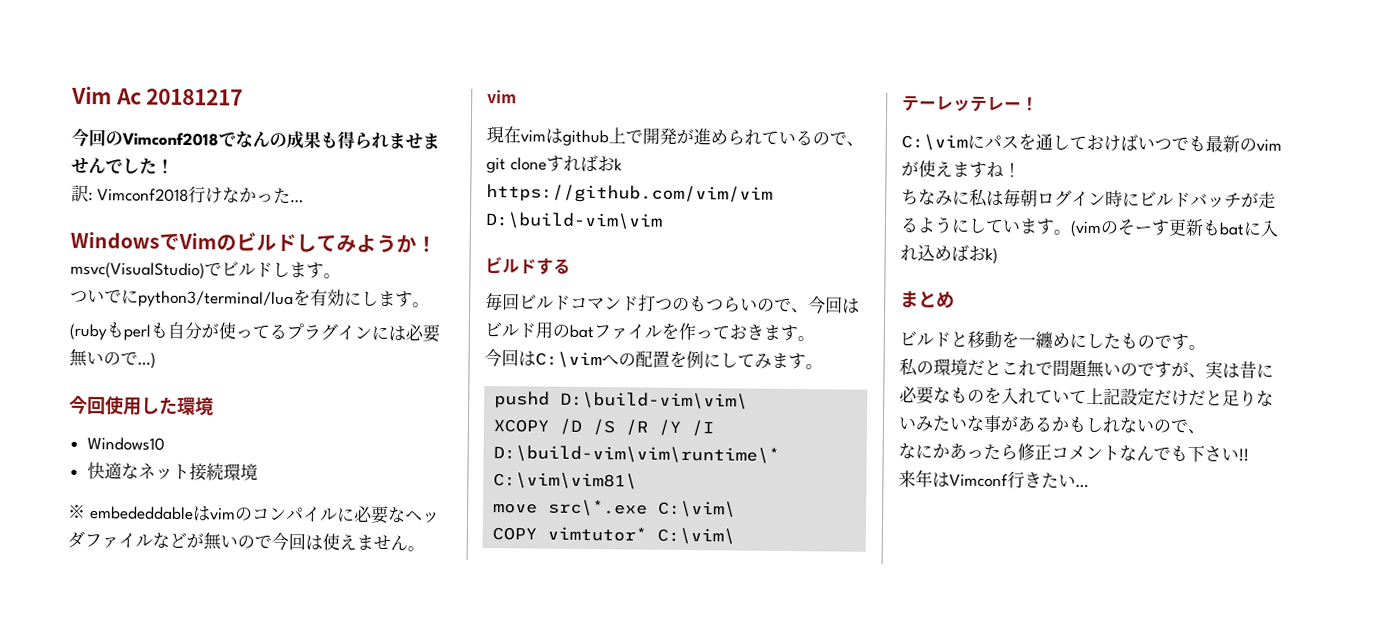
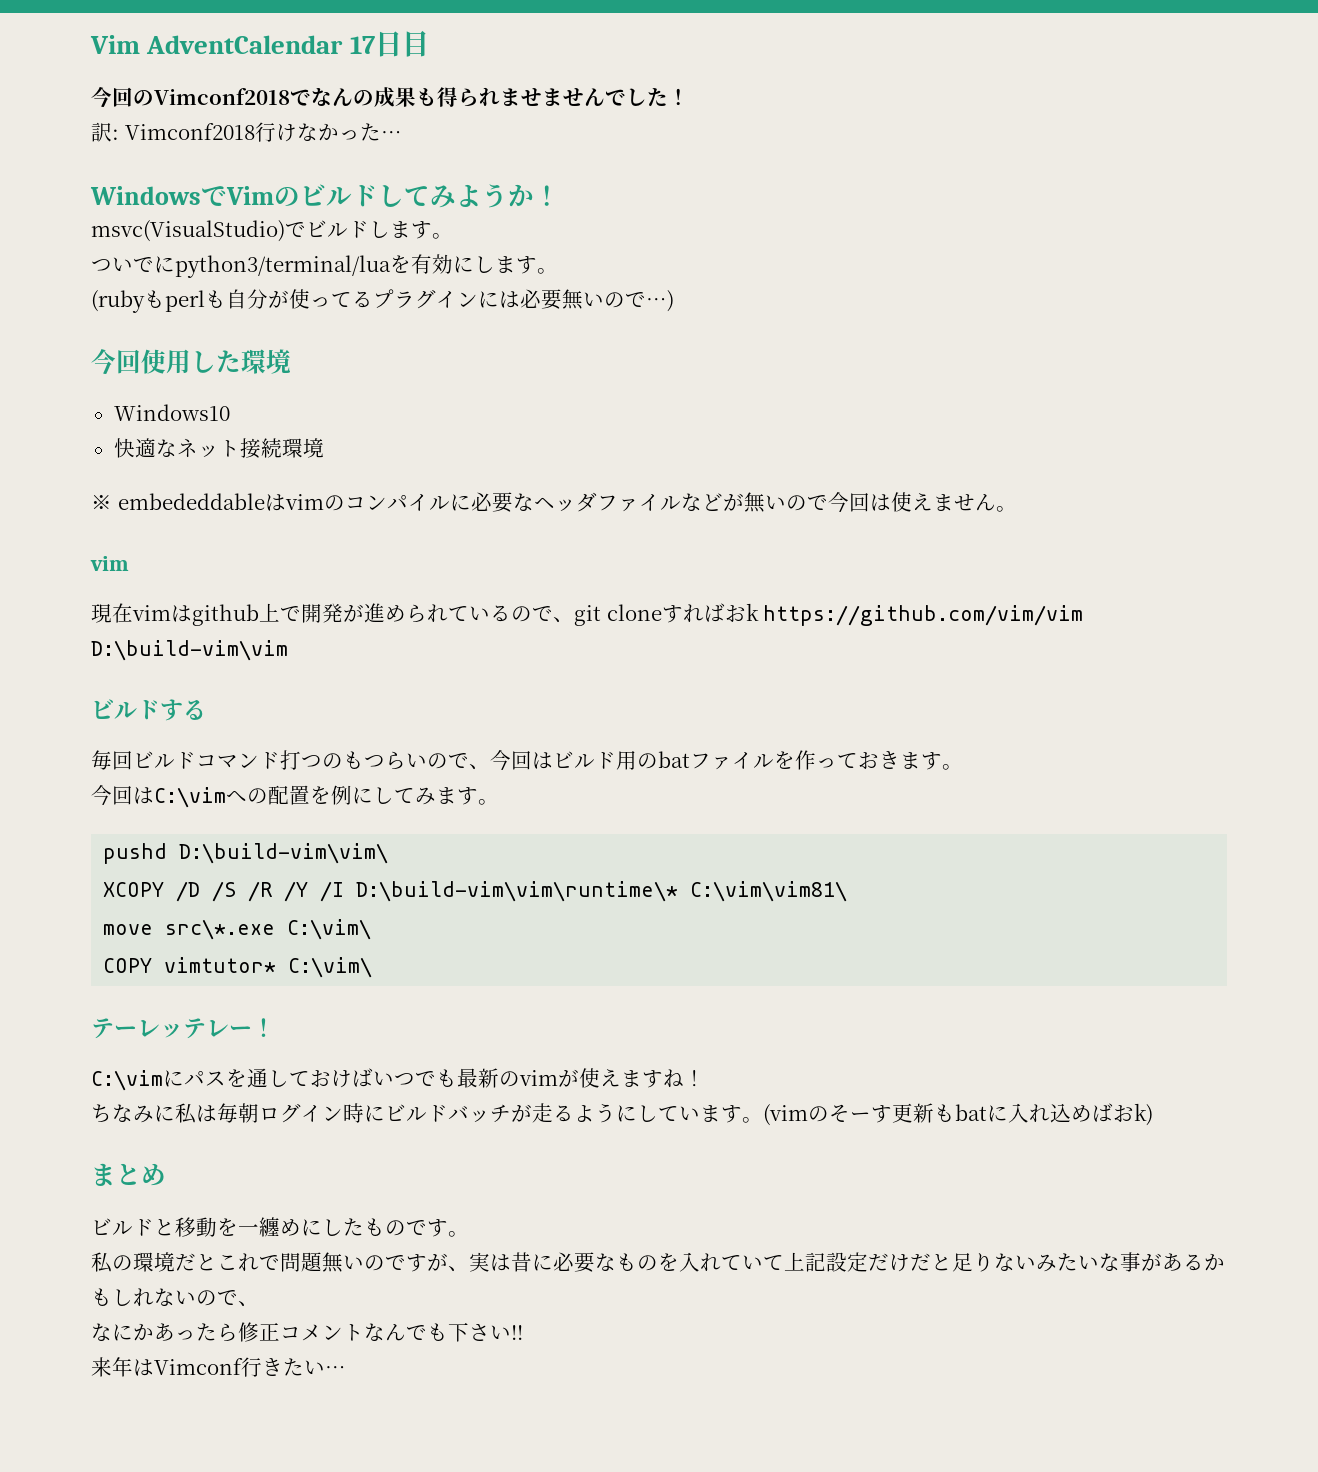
[71,85,244,106] Vim Ac 20181217 -> [90,30,429,57] Vim AdventCalendar 17日目

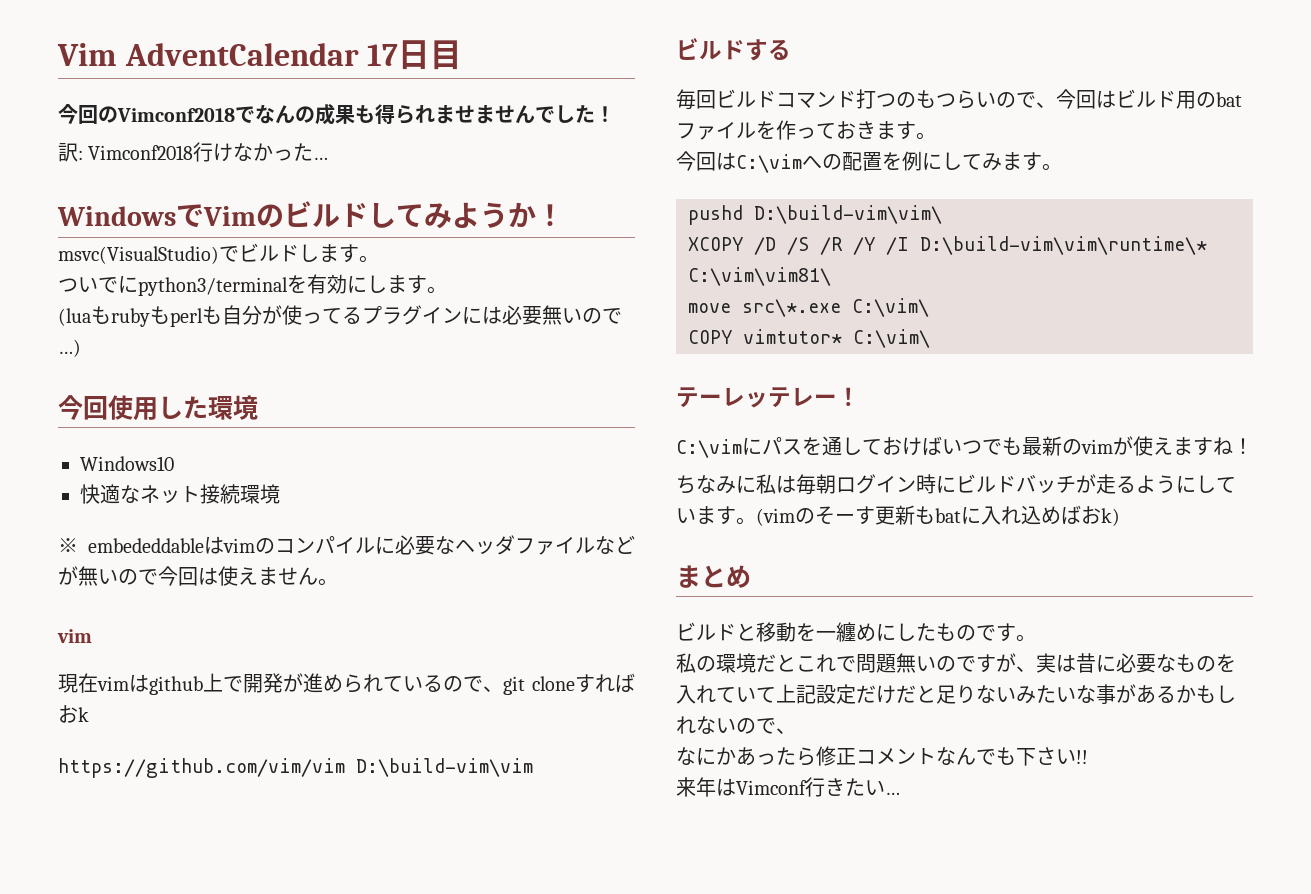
[175,255,391,278] python3/terminal/lua -> [138,277,288,296] python3/terminal
[91,290,145,313] (ruby -> [58,306,150,327] (luaもruby
(759, 612) none -> (89, 714) //

